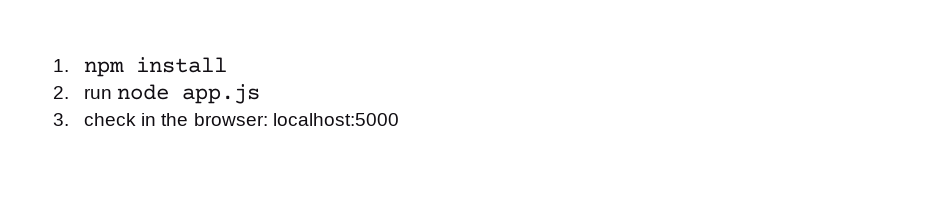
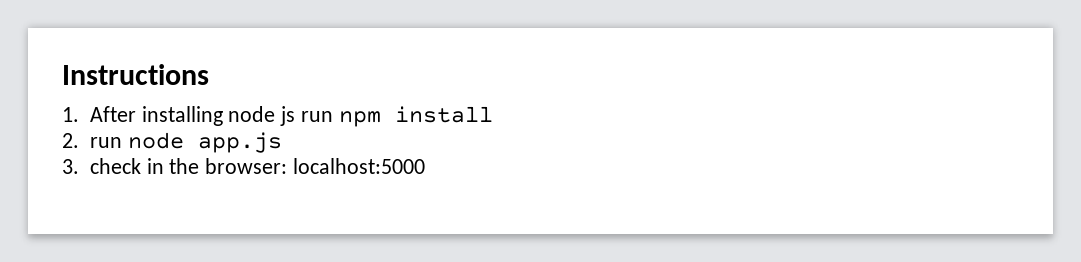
[53,59,69,72] 1. -> [62,64,209,85] [62,106,333,126] Instructions // 1. After installing node js run

